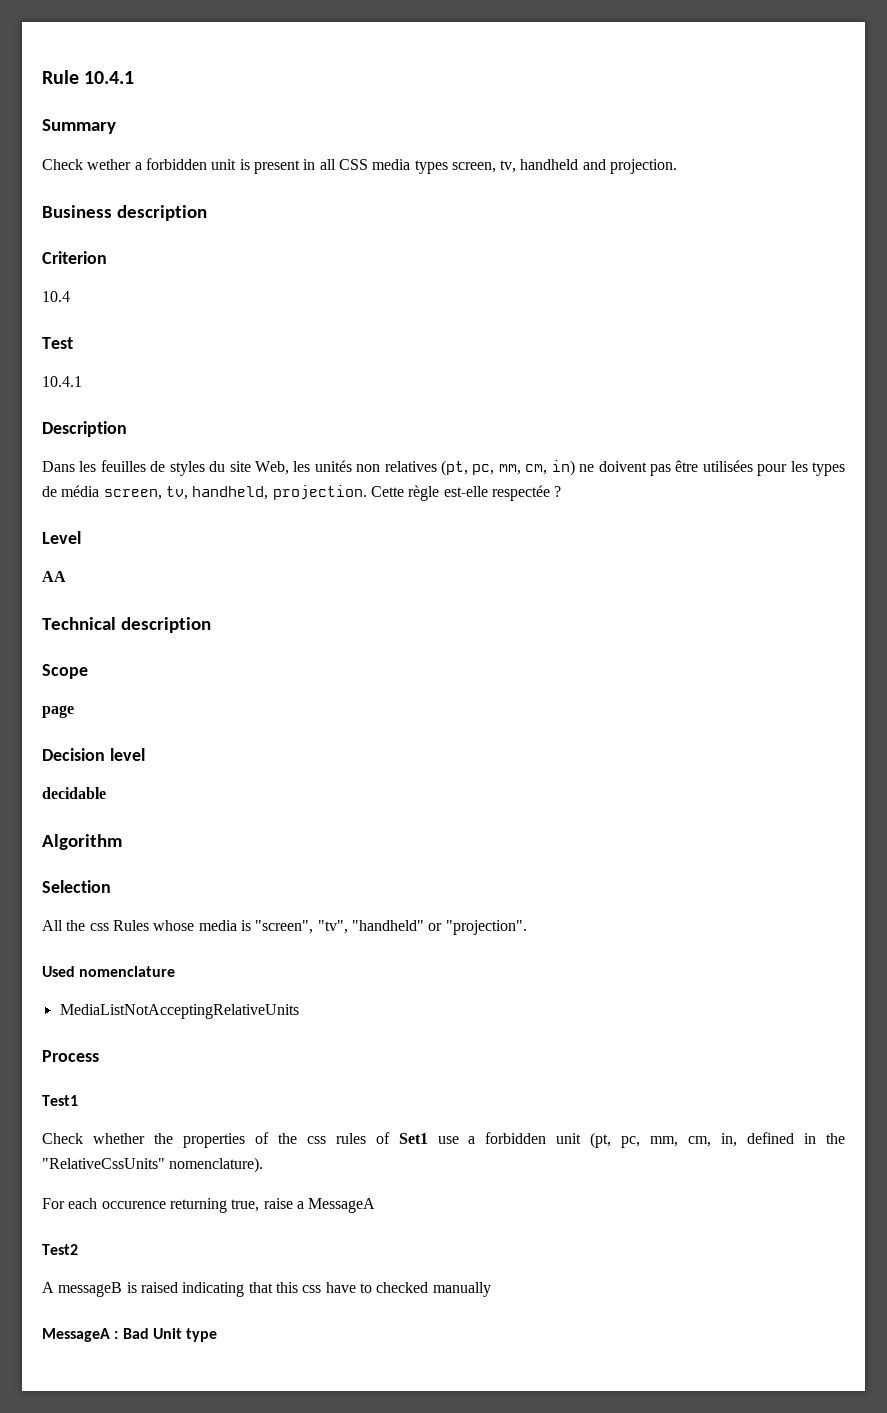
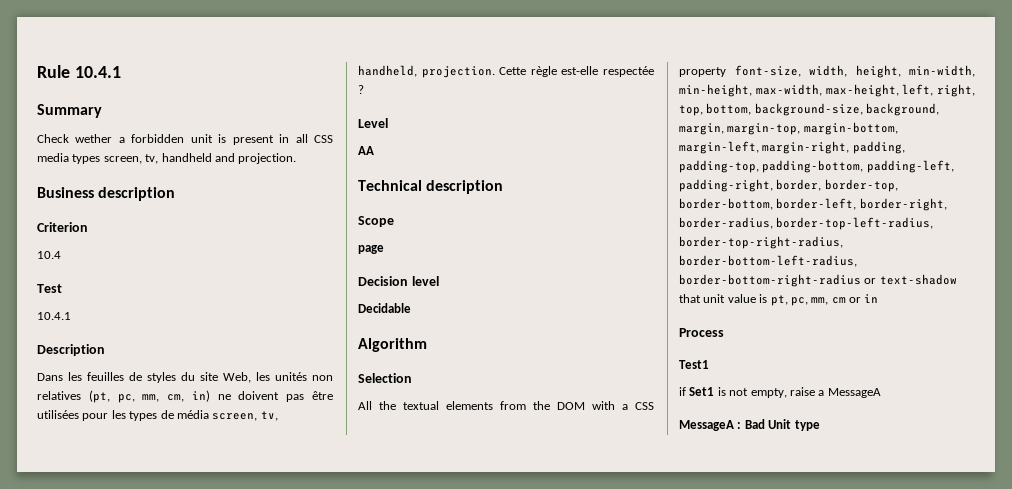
[42,787,106,799] decidable -> [358,303,411,313] Decidable
[89,920,527,935] [42,966,176,977] [59,1004,299,1019] [42,1050,99,1062] [42,1095,78,1106] [42,1132,846,1148] [42,1157,264,1173] [42,1198,376,1213] [42,1244,78,1255] [42,1282,491,1297] css Rules whose media is "screen", "tv", "handheld" or "projection". // Used nomenclature // MediaListNotAcceptingRelativeUnits // Process // Test1 // Check whether the properties of the css rules of Set1 use a forbidden unit (pt, pc, mm, cm, in, defined in the "RelativeCssUnits" nomenclature). // For each occurence returning true, raise a MessageA // Test2 // A messageB is raised indicating that this css have to checked manually -> [403,401,654,410] [679,65,975,78] [679,84,975,97] [679,103,940,116] [679,122,898,135] [679,141,905,154] [679,160,954,173] [679,179,898,192] [679,198,947,211] [679,217,934,230] [679,236,843,249] [679,255,857,267] [679,274,957,287] [679,294,879,306] [679,328,724,337] [679,360,709,369] [679,387,881,398] textual elements from the DOM with a CSS property font-size, width, height, min-width, min-height, max-width, max-height, left, right, top, bottom, background-size, background, margin, margin-top, margin-bottom, margin-left, margin-right, padding, padding-top, padding-bottom, padding-left, padding-right, border, border-top, border-bottom, border-left, border-right, border-radius, border-top-left-radius, border-top-right-radius, border-bottom-left-radius, border-bottom-right-radius or text-shadow that unit value is pt, pc, mm, cm or in // Process // Test1 // if Set1 is not empty, raise a MessageA

